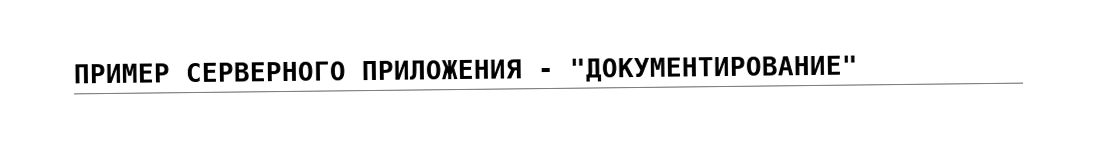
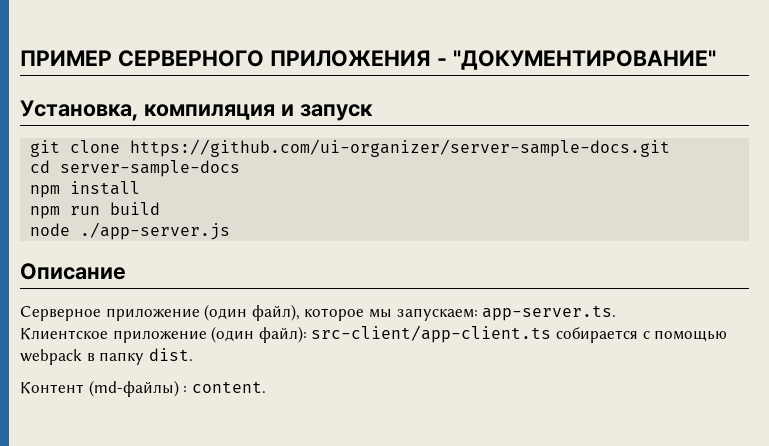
(858, 68) none -> [20,100,373,121] [30,139,671,157] [30,160,241,177] [30,181,141,198] [30,202,161,219] [30,222,231,240] [20,263,126,280] [20,304,617,321] [20,325,728,343] [20,348,193,365] [20,380,266,397] // Установка, компиляция и запуск // git clone https://github.com/ui-organizer/server-sample-docs.git // cd server-sample-docs // npm install // npm run build // node ./app-server.js // Описание // Серверное приложение (один файл), которое мы запускаем: app-server.ts. // Клиентское приложение (один файл): src-client/app-client.ts собирается с помощью webpack в папку dist. // Контент (md-файлы) : content.

